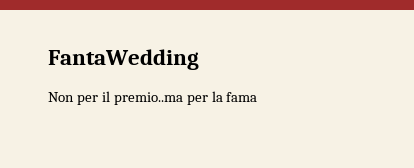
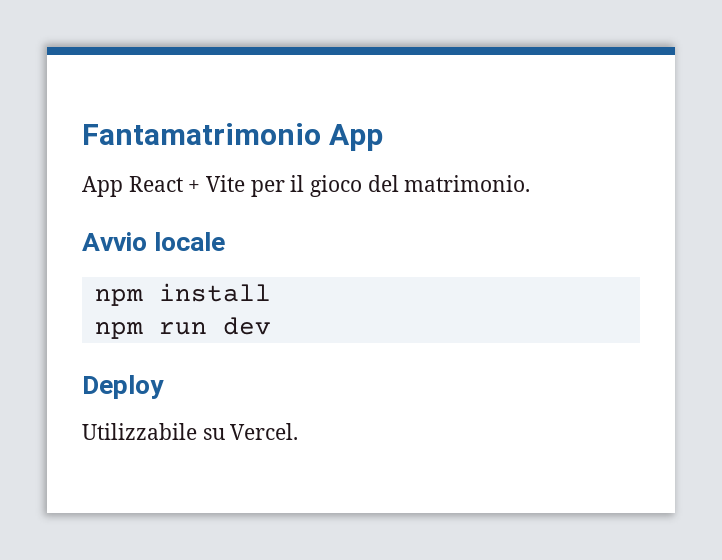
[48,49,199,70] [48,91,258,105] FantaWedding // Non per il premio..ma per la fama -> [82,123,384,151] [82,175,531,197] [82,232,226,251] [94,283,271,306] [94,317,271,339] [82,375,164,399] [82,423,299,440] Fantamatrimonio App // App React + Vite per il gioco del matrimonio. // Avvio locale // npm install // npm run dev // Deploy // Utilizzabile su Vercel.

